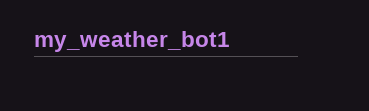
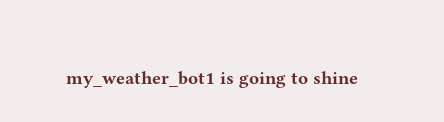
(230, 41) none -> [220,71,358,88] is going to shine

